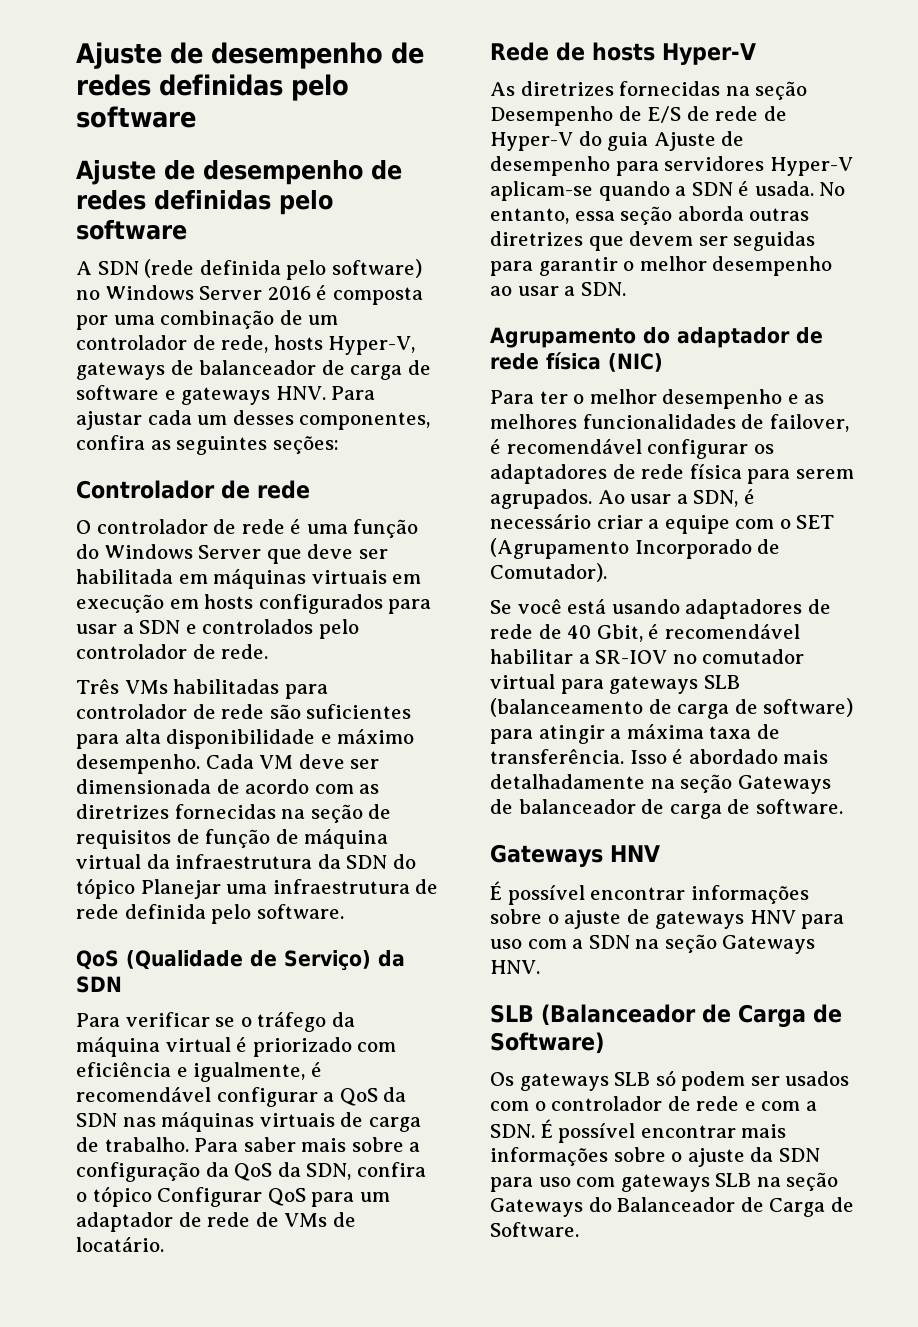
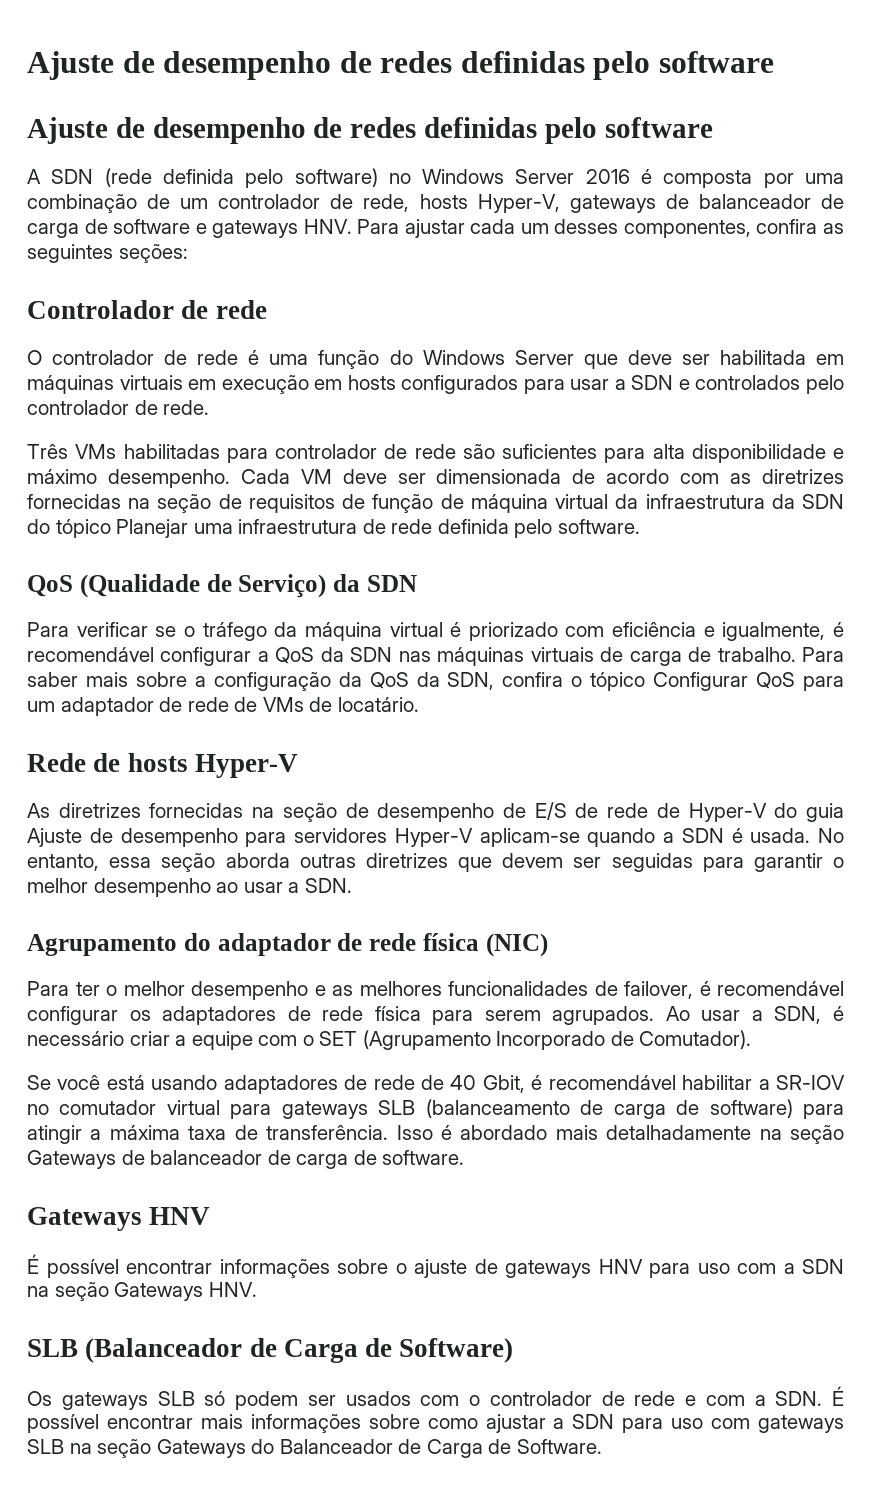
[490,106,613,126] Desempenho -> [345,803,495,822] de desempenho
[671,1147,774,1167] o ajuste da -> [427,1414,565,1433] como ajustar a

